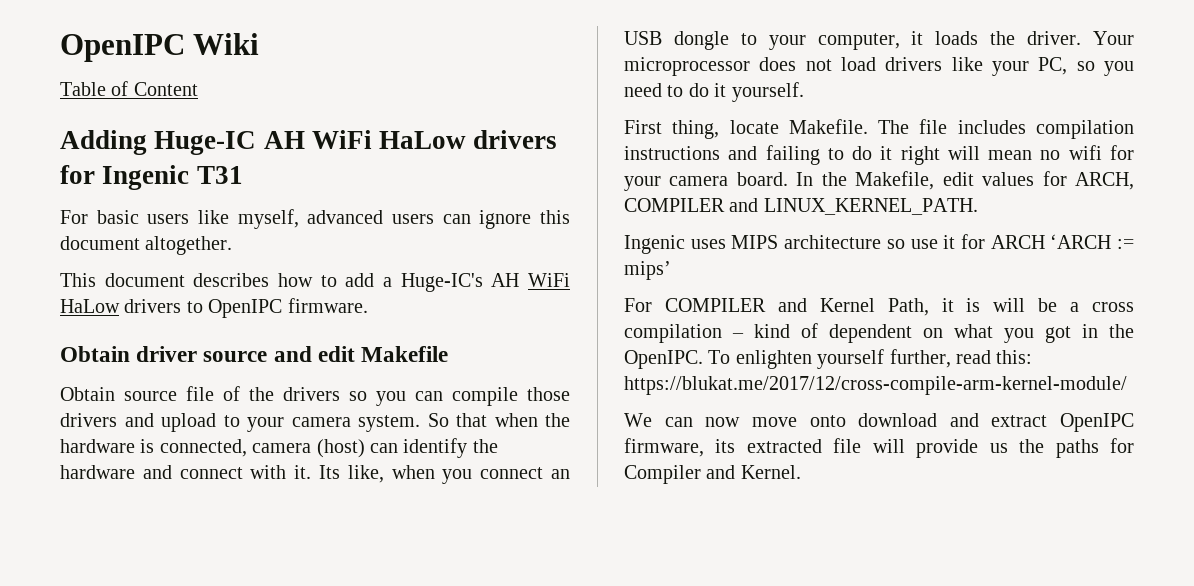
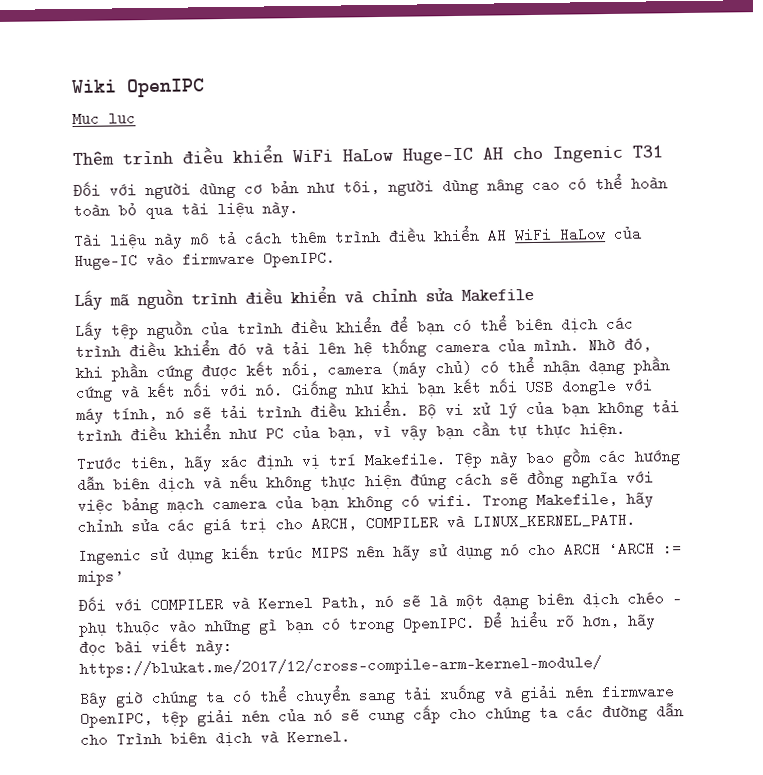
[60,33,260,62] [60,81,198,96] [60,130,558,155] [60,165,243,190] [60,209,570,229] [60,236,233,255] [60,273,570,292] [60,298,368,318] [60,346,449,362] [60,386,570,406] [60,413,570,432] [60,438,498,458] [60,465,570,484] [624,31,1134,50] [624,57,1134,76] [624,82,804,102] [624,119,1134,139] [624,145,1134,165] [624,171,1067,191] OpenIPC Wiki // Table of Content // Adding Huge-IC AH WiFi HaLow drivers for Ingenic T31 // For basic users like myself, advanced users can ignore this document altogether. // This document describes how to add a Huge-IC's AH WiFi HaLow drivers to OpenIPC firmware. // Obtain driver source and edit Makefile // Obtain source file of the drivers so you can compile those drivers and upload to your camera system. So that when the hardware is connected, camera (host) can identify the hardware and connect with it. Its like, when you connect an USB dongle to your computer, it loads the driver. Your microprocessor does not load drivers like your PC, so you need to do it yourself. // First thing, locate Makefile. The file includes compilation instructions and failing to do it right will mean no wifi for your camera board. In the Makefile, edit values for -> [71,78,205,98] [72,111,136,128] [72,145,664,166] [73,173,668,200] [73,201,299,220] [73,225,642,249] [74,250,336,271] [74,286,534,311] [75,315,634,341] [75,337,652,358] [75,356,670,382] [75,378,653,402] [76,400,680,424] [76,421,626,441] [76,448,681,472] [77,469,654,492] [77,491,654,515] [77,517,303,535] Wiki OpenIPC // Mục lục // Thêm trình điều khiển WiFi HaLow Huge-IC AH cho Ingenic T31 // Đối với người dùng cơ bản như tôi, người dùng nâng cao có thể hoàn toàn bỏ qua tài liệu này. // Tài liệu này mô tả cách thêm trình điều khiển AH WiFi HaLow của Huge-IC vào firmware OpenIPC. // Lấy mã nguồn trình điều khiển và chỉnh sửa Makefile // Lấy tệp nguồn của trình điều khiển để bạn có thể biên dịch các trình điều khiển đó và tải lên hệ thống camera của mình. Nhờ đó, khi phần cứng được kết nối, camera (máy chủ) có thể nhận dạng phần cứng và kết nối với nó. Giống như khi bạn kết nối USB dongle với máy tính, nó sẽ tải trình điều khiển. Bộ vi xử lý của bạn không tải trình điều khiển như PC của bạn, vì vậy bạn cần tự thực hiện. // Trước tiên, hãy xác định vị trí Makefile. Tệp này bao gồm các hướng dẫn biên dịch và nếu không thực hiện đúng cách sẽ đồng nghĩa với việc bảng mạch camera của bạn không có wifi. Trong Makefile, hãy chỉnh sửa các giá trị cho
[729,198,759,212] and -> [446,515,465,528] và
[690,234,1134,249] [624,261,671,280] [624,298,1134,316] [624,323,1134,343] [624,349,1033,369] [624,376,1127,395] [624,413,1134,432] [624,438,1134,458] [624,465,736,484] uses MIPS architecture so use it for ARCH ‘ARCH := mips’ // For COMPILER and Kernel Path, it is will be a cross compilation – kind of dependent on what you got in the OpenIPC. To enlighten yourself further, read this: https://blukat.me/2017/12/cross-compile-arm-kernel-module/ // We can now move onto download and extract OpenIPC firmware, its extracted file will provide us the paths for Compiler and -> [150,541,682,564] [78,570,124,586] [78,591,682,613] [79,611,656,637] [79,637,233,656] [79,655,602,678] [79,684,675,708] [80,703,684,728] [80,730,279,747] sử dụng kiến trúc MIPS nên hãy sử dụng nó cho ARCH ‘ARCH := mips’ // Đối với COMPILER và Kernel Path, nó sẽ là một dạng biên dịch chéo - phụ thuộc vào những gì bạn có trong OpenIPC. Để hiểu rõ hơn, hãy đọc bài viết này: https://blukat.me/2017/12/cross-compile-arm-kernel-module/ // Bây giờ chúng ta có thể chuyển sang tải xuống và giải nén firmware OpenIPC, tệp giải nén của nó sẽ cung cấp cho chúng ta các đường dẫn cho Trình biên dịch và

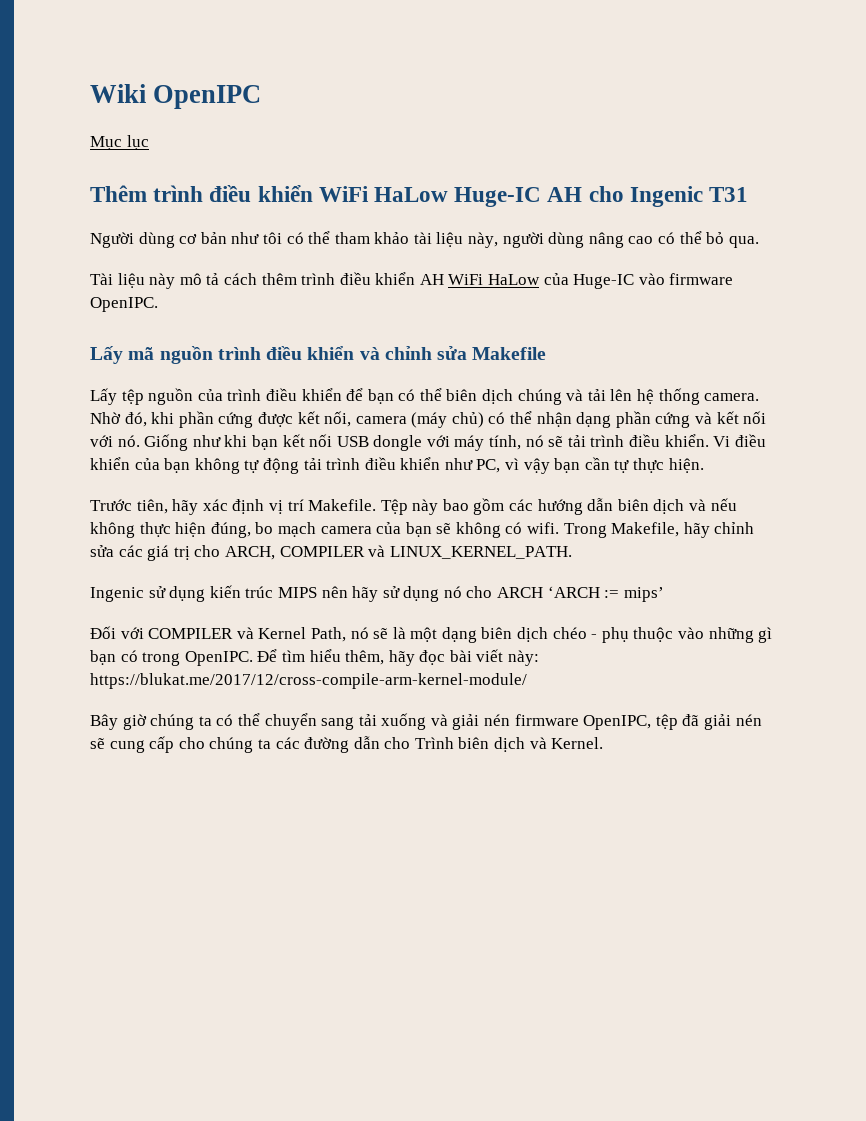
[73,181,191,200] Đối với người -> [90,232,134,248] Người
[343,180,380,195] tôi, -> [262,231,499,248] tôi có thể tham khảo tài liệu này,
[631,177,668,189] [73,201,299,220] hoàn toàn bỏ qua tài liệu này. -> [706,232,759,248] bỏ qua.
[606,316,634,332] [75,340,247,358] các trình điều khiển đó -> [517,389,562,405] chúng
[435,338,580,355] camera của mình. -> [704,393,760,401] camera.
[418,401,644,419] Bộ vi xử lý của bạn không -> [713,434,766,447] [90,457,299,474] Vi điều khiển của bạn không tự động
[265,425,365,441] PC của bạn, -> [476,459,501,473] PC,
[410,469,654,490] [77,497,159,515] đúng cách sẽ đồng nghĩa với việc bảng -> [210,522,274,538] đúng, bo
(339, 503) none -> [436,523,452,534] sẽ
[510,611,620,629] hiểu rõ hơn, -> [281,649,385,665] tìm hiểu thêm,
[197,709,333,727] giải nén của nó -> [682,714,762,730] đã giải nén

